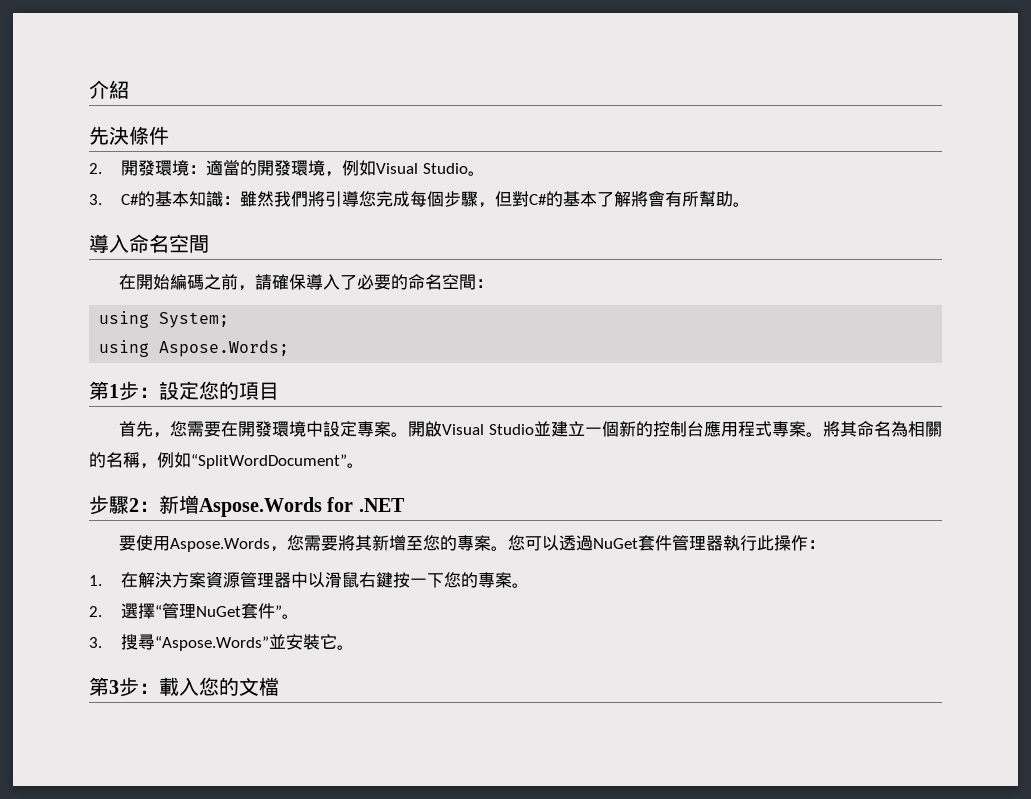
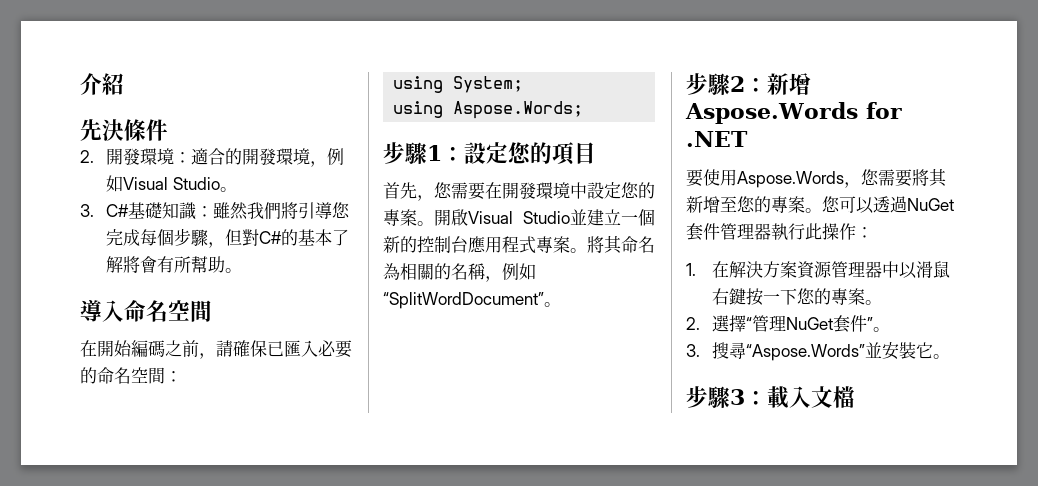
[223,160,241,176] 當 -> [208,148,226,165] 合
[138,191,190,207] 的基本 -> [128,202,163,219] 基礎
[306,274,358,290] 導入了 -> [267,340,318,357] 已匯入
[89,381,139,401] 第1步 -> [383,142,442,165] 步驟1
(358, 429) none -> [621,182,655,199] 您的
[89,677,239,697] 第3步：載入您的 -> [686,386,811,409] 步驟3：載入

